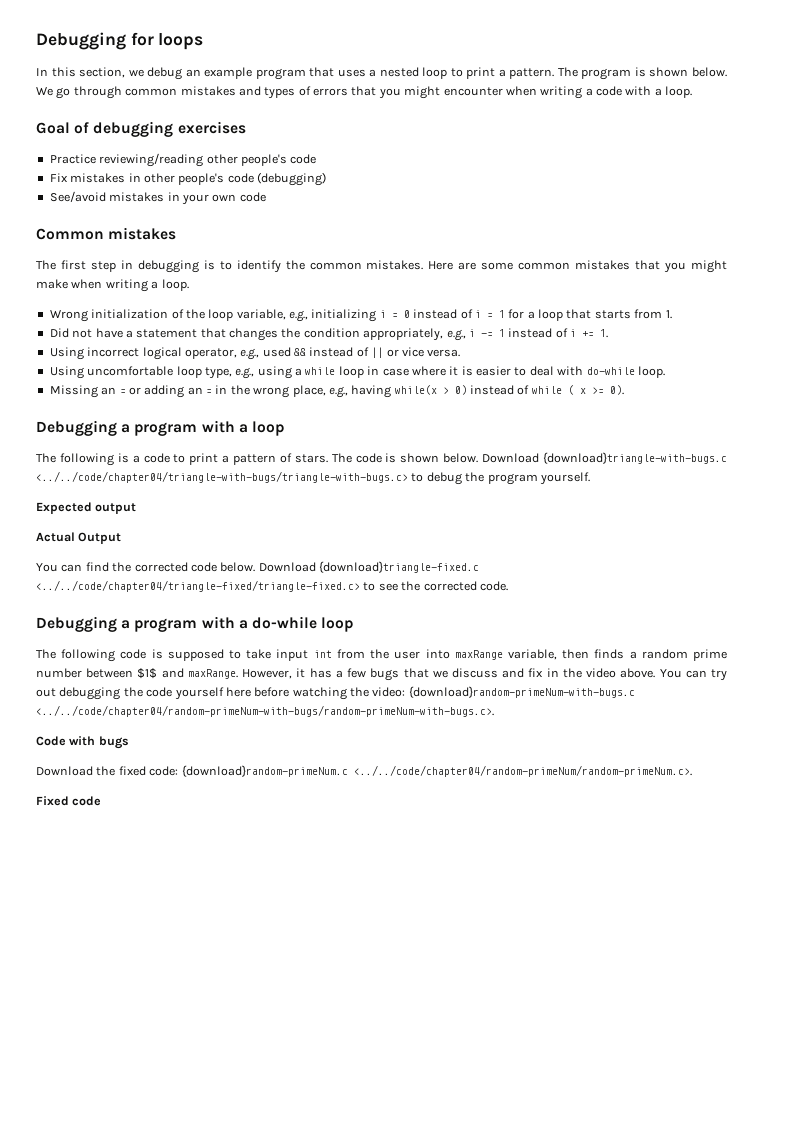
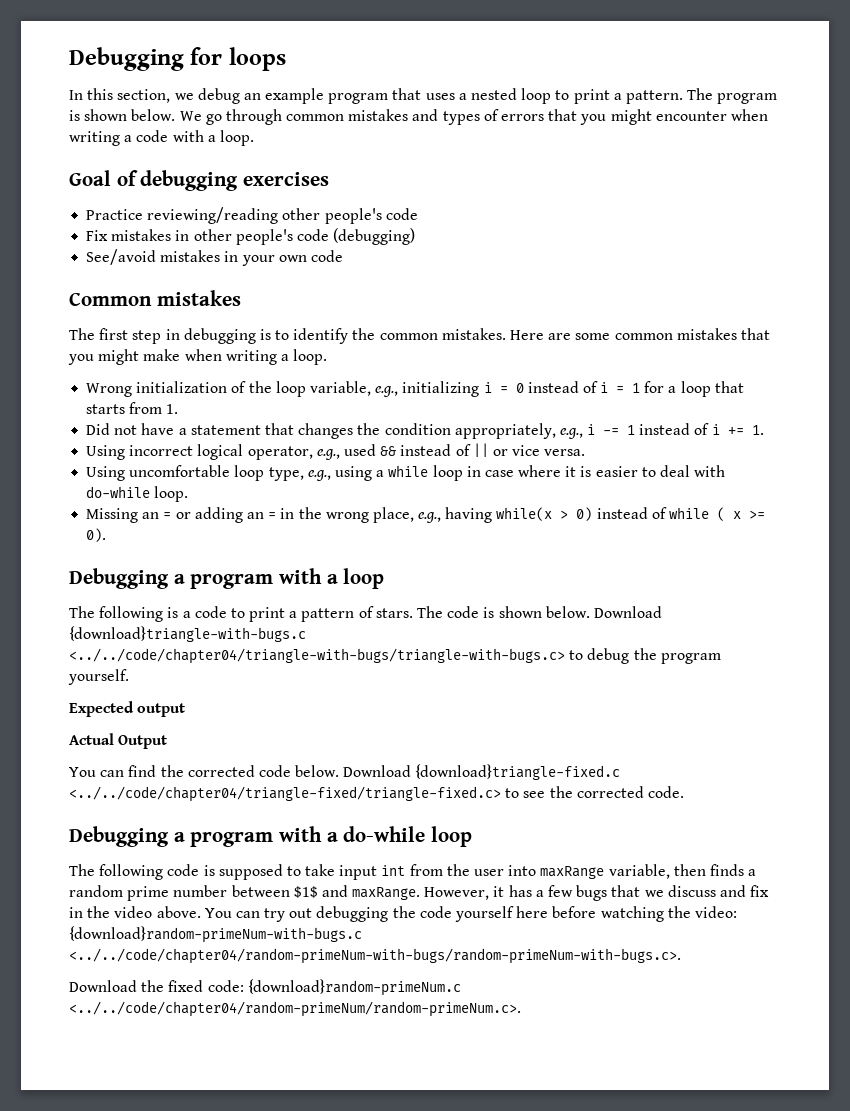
[36,736,129,749] // Code with bugs -> (681, 956) none
[36,796,102,806] // Fixed code -> (521, 1009) none

